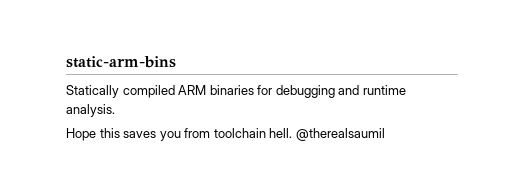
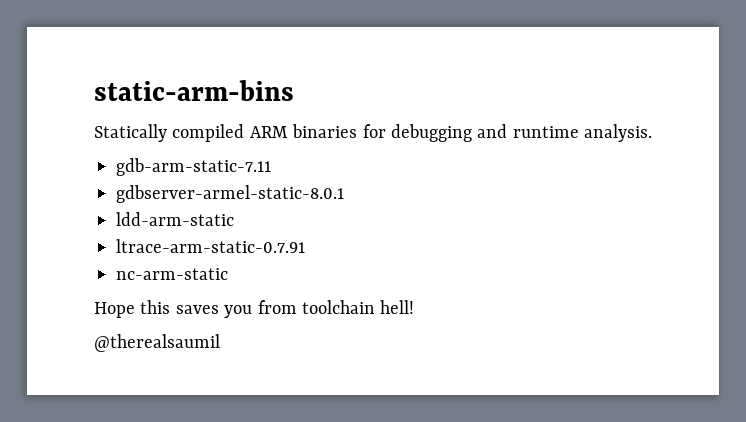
(115, 110) none -> [116,158,271,176] [116,185,344,203] [116,212,234,226] [116,239,305,253] [116,268,228,280] // gdb-arm-static-7.11 // gdbserver-armel-static-8.0.1 // ldd-arm-static // ltrace-arm-static-0.7.91 // nc-arm-static
[269,128,293,138] hell. -> [380,300,415,314] hell! //

